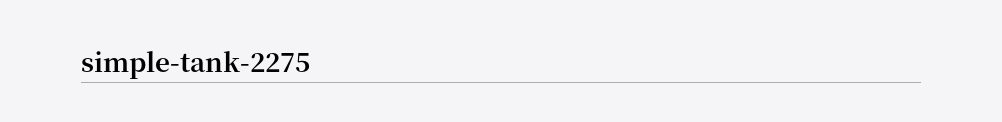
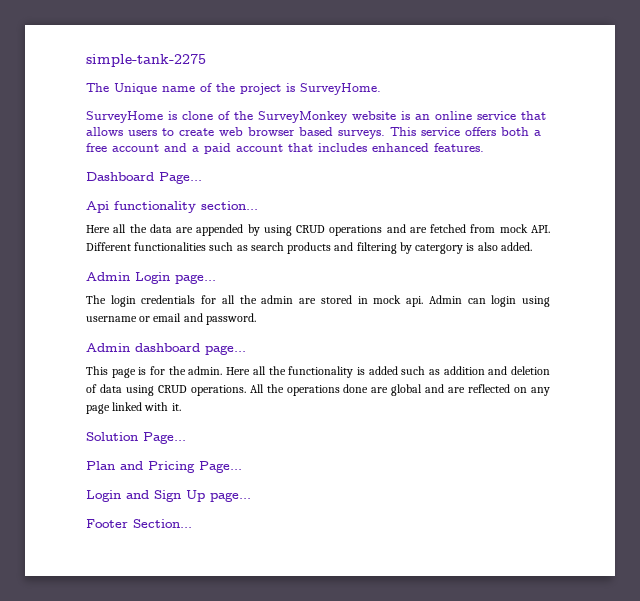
(310, 65) none -> [86,83,381,95] [86,111,546,123] [86,127,541,139] [86,143,484,154] [86,172,202,184] [86,201,258,213] [86,224,550,236] [86,242,532,254] [86,272,216,284] [86,295,550,307] [86,313,256,325] [86,343,246,355] [86,366,550,378] [86,384,550,396] [86,402,181,414] [86,432,186,444] [86,461,242,473] [86,490,251,502] [86,519,192,528] // The Unique name of the project is SurveyHome. // SurveyHome is clone of the SurveyMonkey website is an online service that allows users to create web browser based surveys. This service offers both a free account and a paid account that includes enhanced features. // Dashboard Page... // Api functionality section... // Here all the data are appended by using CRUD operations and are fetched from mock API. Different functionalities such as search products and filtering by catergory is also added. // Admin Login page... // The login credentials for all the admin are stored in mock api. Admin can login using username or email and password. // Admin dashboard page... // This page is for the admin. Here all the functionality is added such as addition and deletion of data using CRUD operations. All the operations done are global and are reflected on any page linked with it. // Solution Page... // Plan and Pricing Page... // Login and Sign Up page... // Footer Section...

